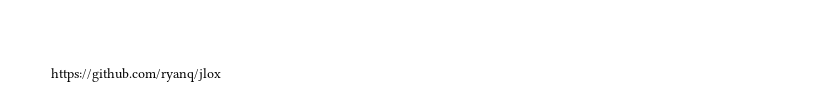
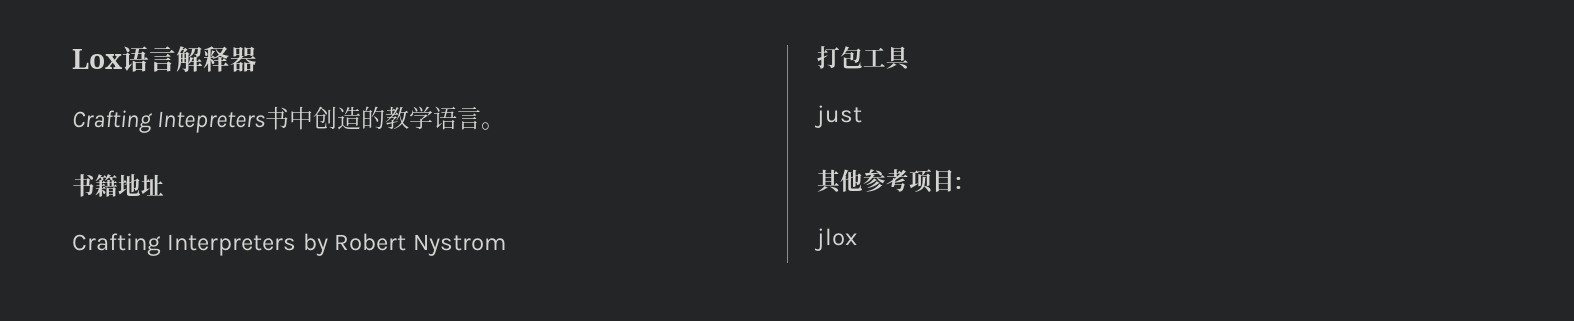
[51,68,221,82] https://github.com/ryanq/jlox -> [72,46,257,72] [72,106,506,133] [72,174,164,197] [72,233,506,256] [817,46,912,71] [814,105,862,128] [817,169,962,194] [814,228,857,251] Lox语言解释器 // Crafting Intepreters书中创造的教学语言。 // 书籍地址 // Crafting Interpreters by Robert Nystrom // 打包工具 // just // 其他参考项目: // jlox

